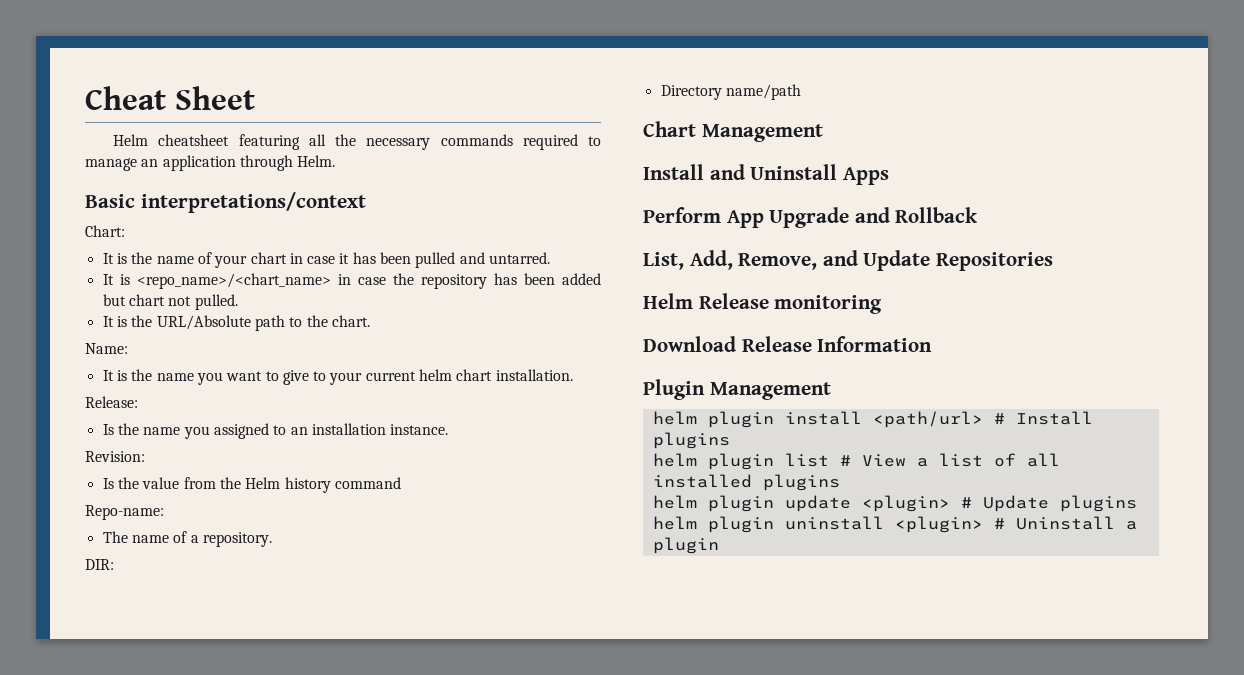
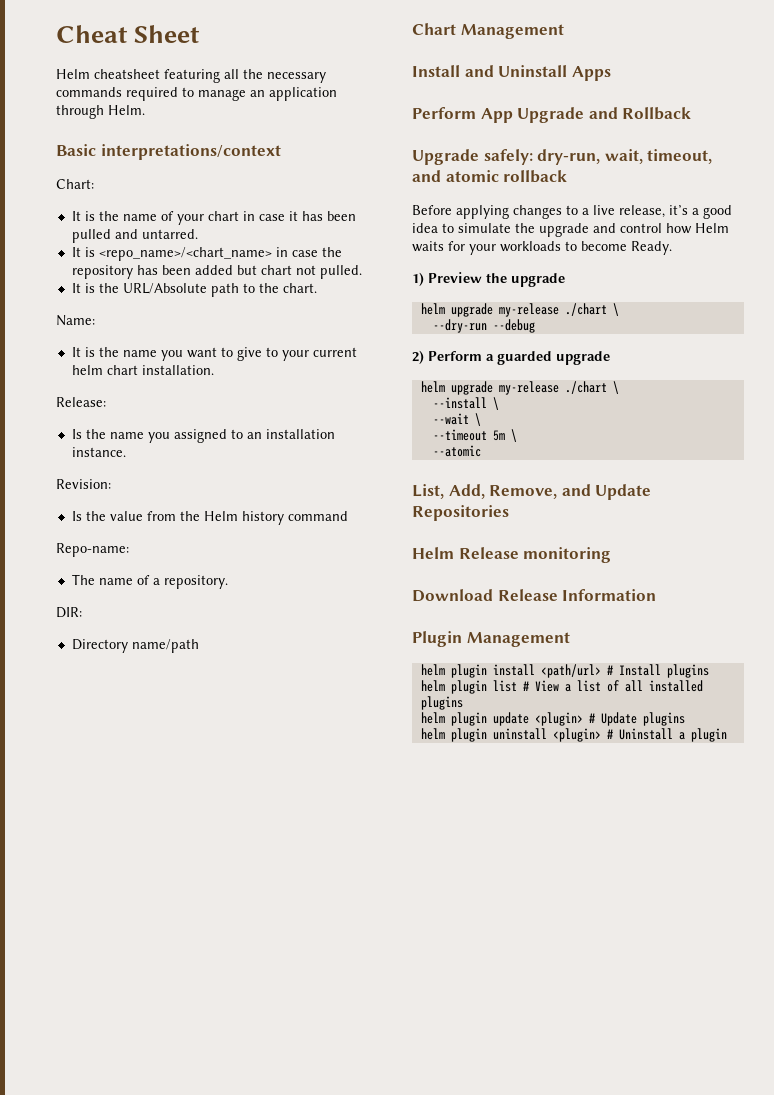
(979, 215) none -> [412,149,713,165] [412,170,568,183] [412,205,732,219] [412,223,729,237] [412,241,672,255] [412,272,565,287] [420,303,619,317] [432,319,535,333] [412,350,610,365] [420,381,619,395] [432,397,499,410] [432,413,481,426] [432,429,517,442] [432,445,481,457] // Upgrade safely: dry-run, wait, timeout, and atomic rollback // Before applying changes to a live release, it’s a good idea to simulate the upgrade and control how Helm waits for your workloads to become Ready. // 1) Preview the upgrade // helm upgrade my-release ./chart \ // --dry-run --debug // 2) Perform a guarded upgrade // helm upgrade my-release ./chart \ // --install \ // --wait \ // --timeout 5m \ // --atomic

